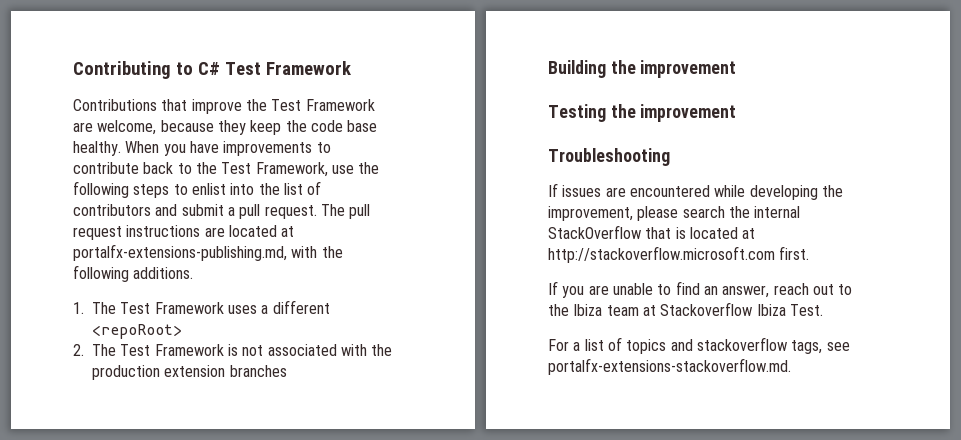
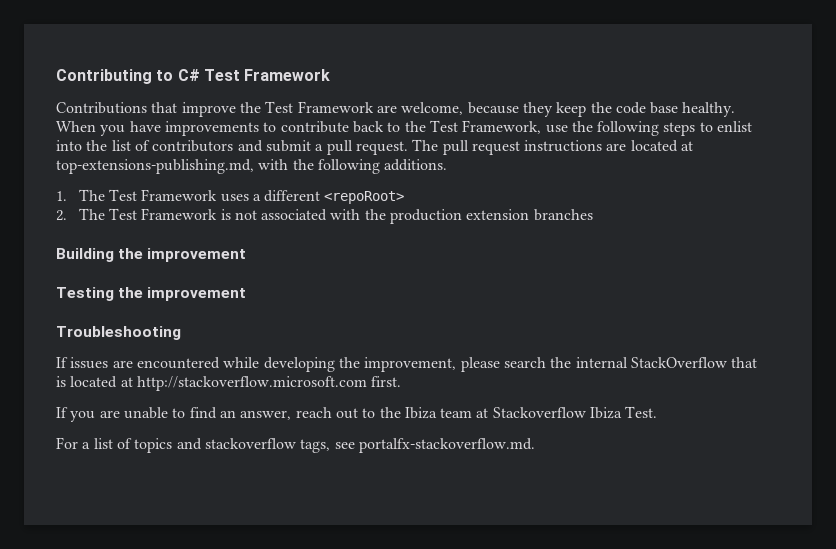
[73,244,287,261] portalfx-extensions-publishing.md, -> [56,159,254,174] top-extensions-publishing.md,
[548,358,791,375] portalfx-extensions-stackoverflow.md. -> [358,438,535,453] portalfx-stackoverflow.md.

